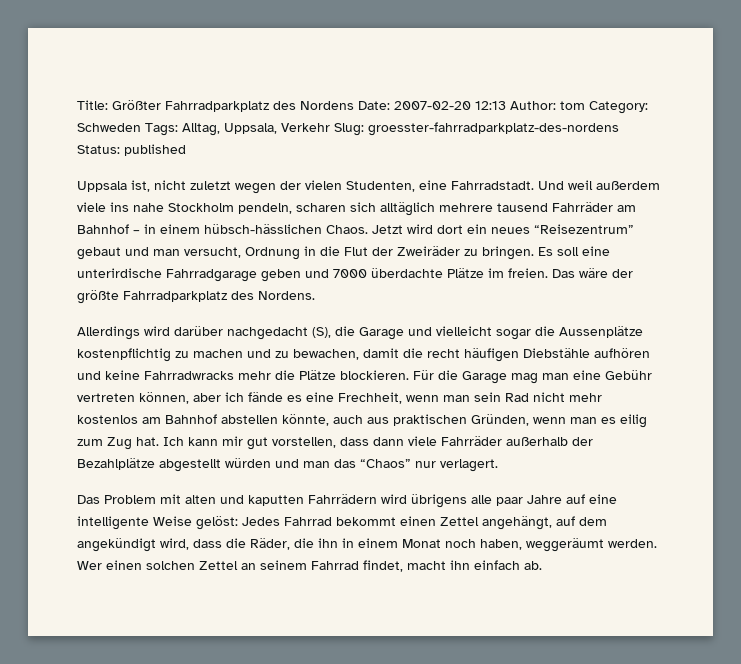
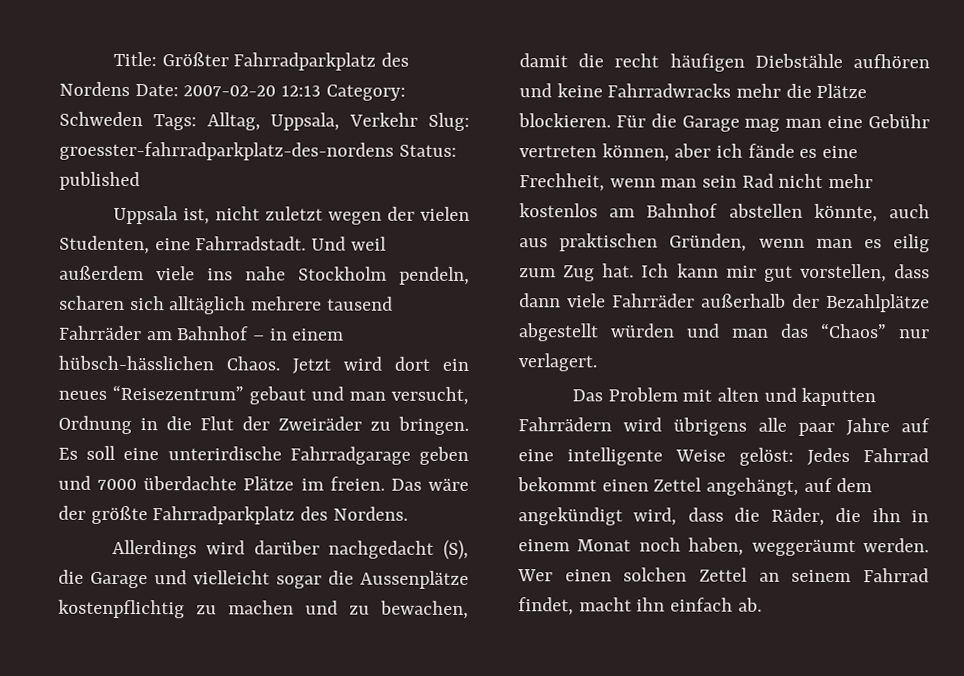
[510,101,585,110] Author: tom -> (322, 91) none

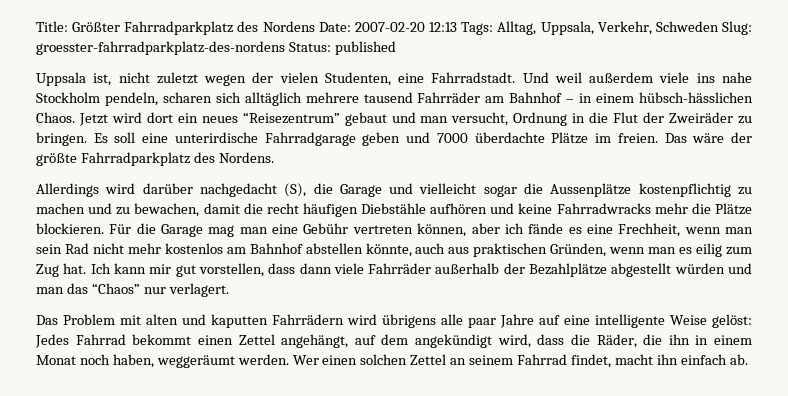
[325,84,406,101] [59,111,143,127] Category: Schweden -> (458, 27) none
[349,112,419,127] Verkehr -> [597,21,719,35] Verkehr, Schweden

